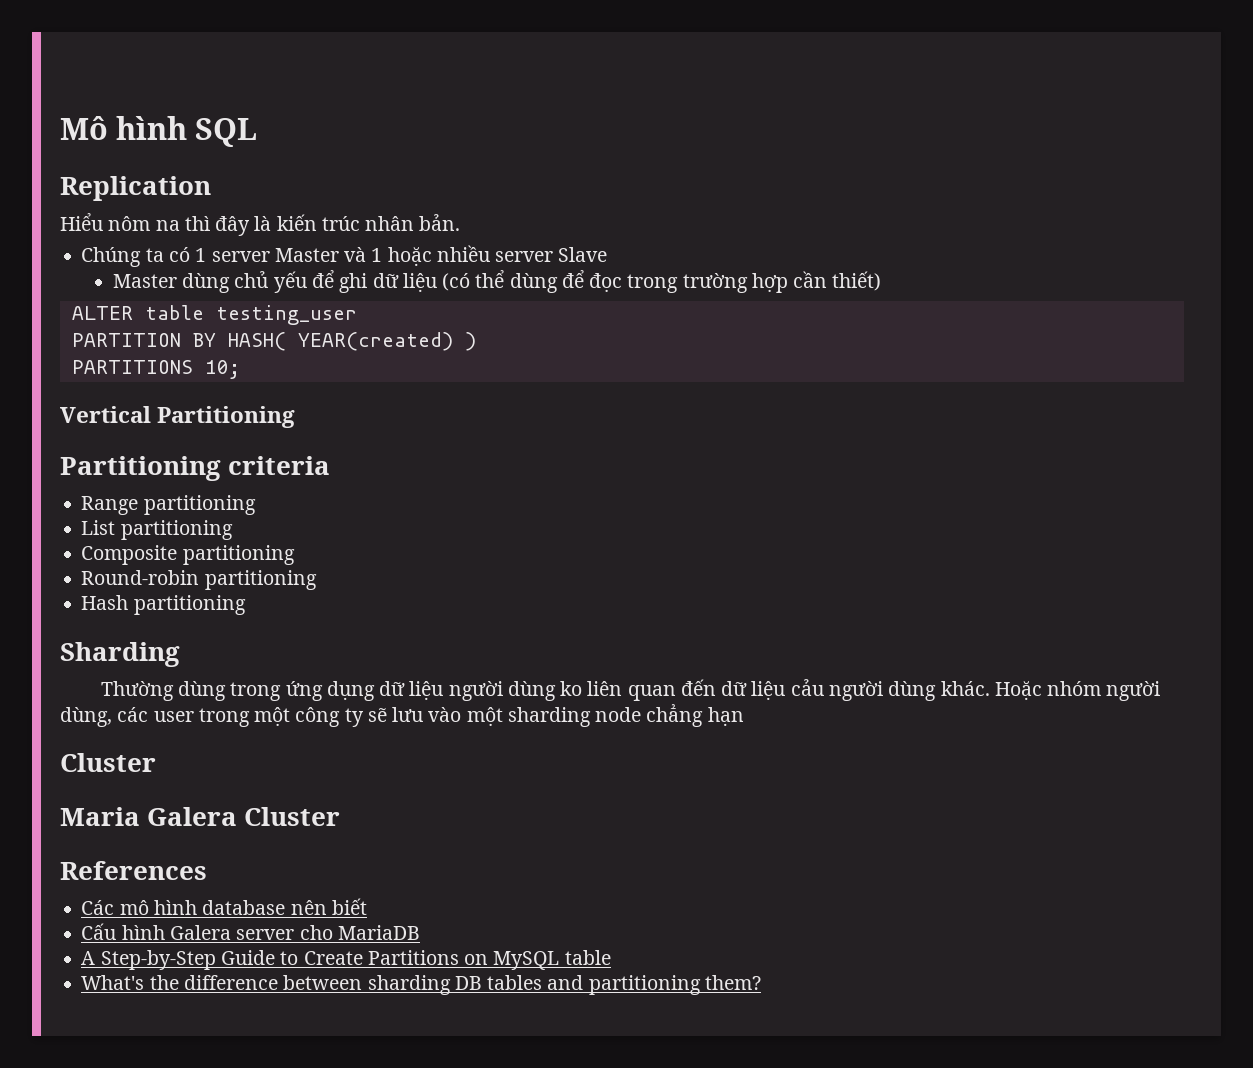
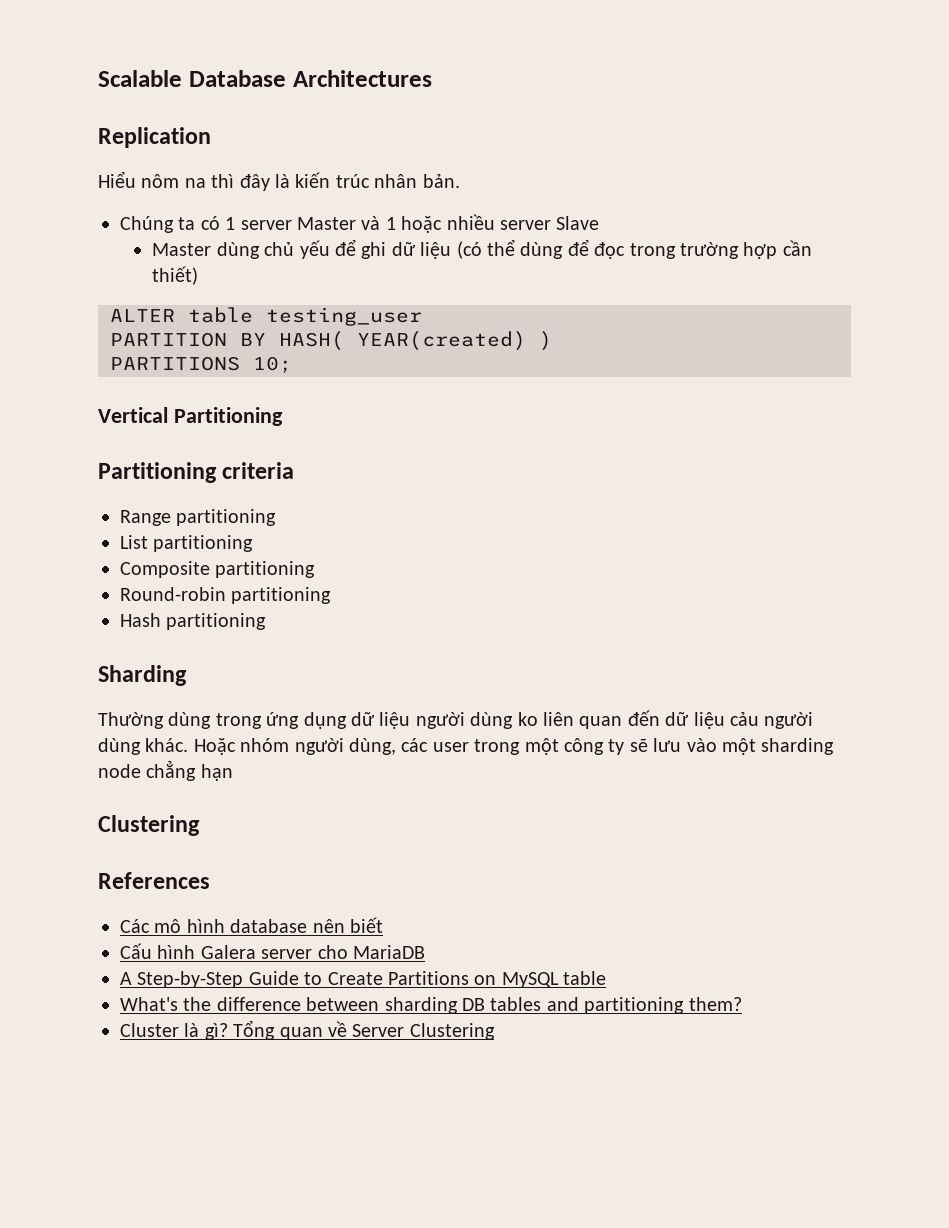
[60,116,258,147] Mô hình SQL -> [98,70,432,87] Scalable Database Architectures
[60,753,156,772] [60,807,341,826] Cluster // Maria Galera Cluster -> [98,815,200,836] Clustering
(761, 982) none -> [120,1020,495,1040] // Cluster là gì? Tổng quan về Server Clustering

